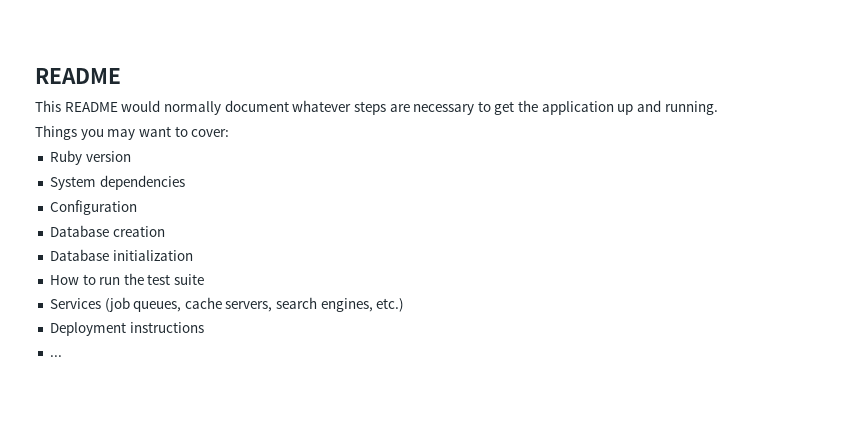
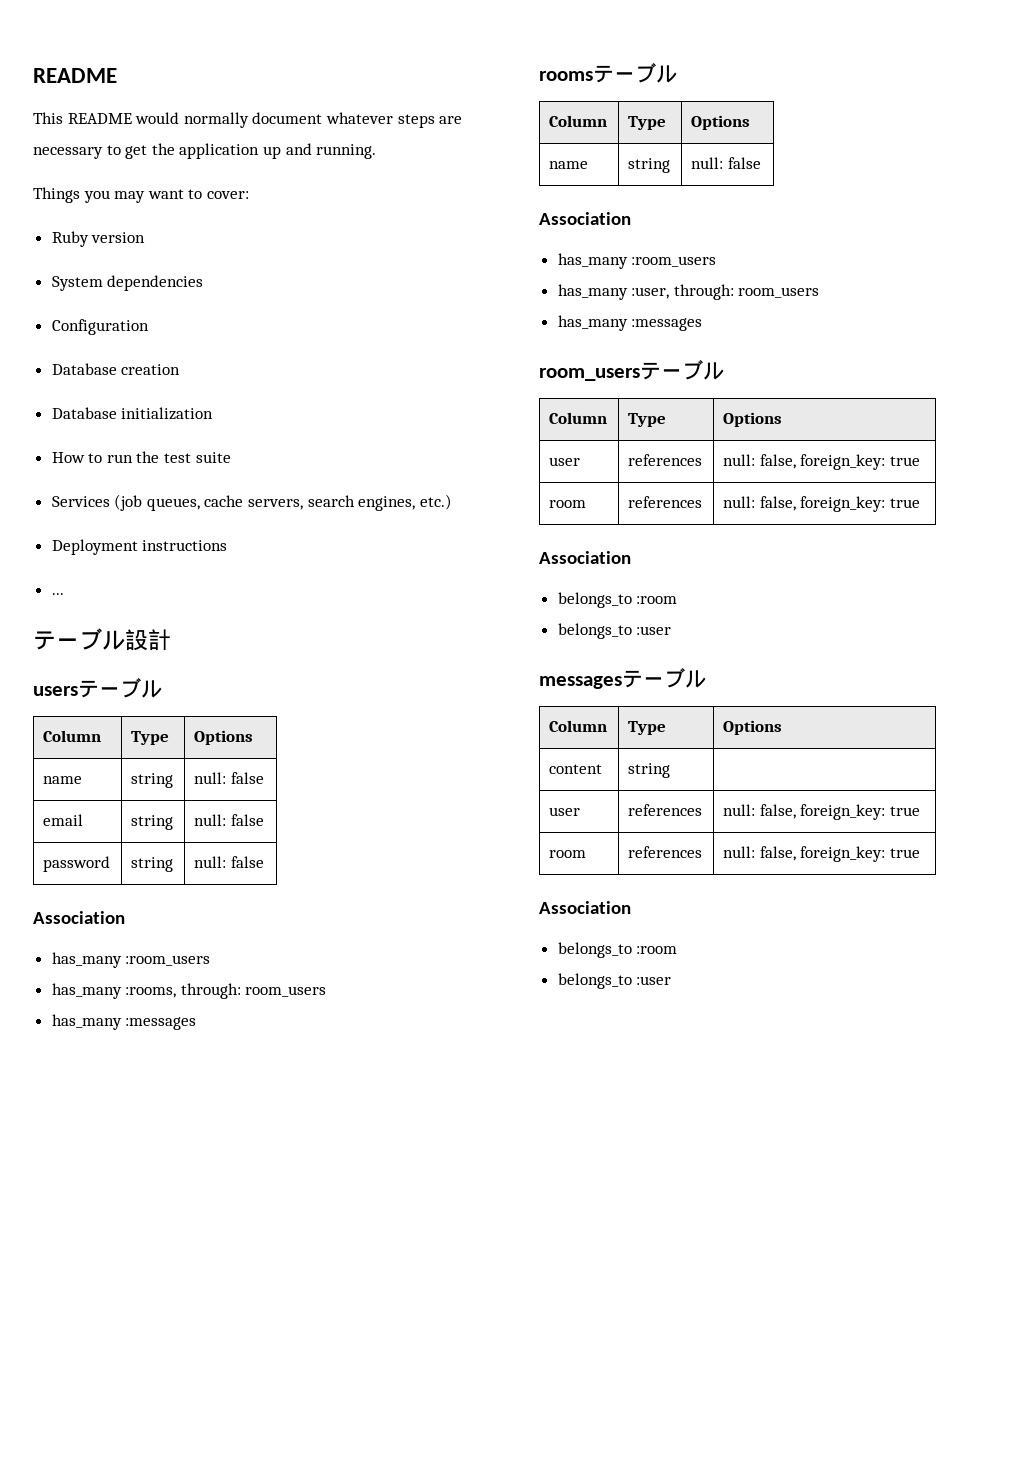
(62, 356) none -> [33,628,171,651] [33,678,162,698] [43,730,102,742] [131,731,170,745] [194,730,254,745] [43,776,83,784] [131,773,174,788] [194,772,264,784] [43,814,84,826] [131,815,174,830] [194,814,264,826] [43,856,111,872] [131,857,174,872] [194,856,264,868] [33,911,125,924] [51,952,211,968] [51,983,327,999] [51,1014,197,1030] [539,63,677,83] [549,115,608,127] [628,116,667,130] [691,115,751,130] [549,161,589,169] [628,158,671,173] [691,157,761,169] [539,212,631,225] [557,253,717,269] [557,284,820,300] [557,315,703,331] [539,360,724,381] [549,412,608,424] [628,413,667,427] [723,412,783,427] [549,457,581,466] [628,454,703,466] [723,454,920,470] [549,500,587,508] [628,496,703,508] [723,496,920,512] [539,551,631,564] [557,592,678,608] [557,623,672,639] [539,668,706,689] [549,720,608,732] [628,721,667,735] [723,720,783,735] [549,764,603,774] [628,763,671,778] [549,807,581,816] [628,804,703,816] [723,804,920,820] [549,850,587,858] [628,846,703,858] [723,846,920,862] [539,901,631,914] [557,942,678,958] [557,973,672,989] // テーブル設計 // usersテーブル // Column | Type | Options // name | string | null: false // email | string | null: false // password | string | null: false // Association // has_many :room_users // has_many :rooms, through: room_users // has_many :messages // roomsテーブル // Column | Type | Options // name | string | null: false // Association // has_many :room_users // has_many :user, through: room_users // has_many :messages // room_usersテーブル // Column | Type | Options // user | references | null: false, foreign_key: true // room | references | null: false, foreign_key: true // Association // belongs_to :room // belongs_to :user // messagesテーブル // Column | Type | Options // content | string | // user | references | null: false, foreign_key: true // room | references | null: false, foreign_key: true // Association // belongs_to :room // belongs_to :user

